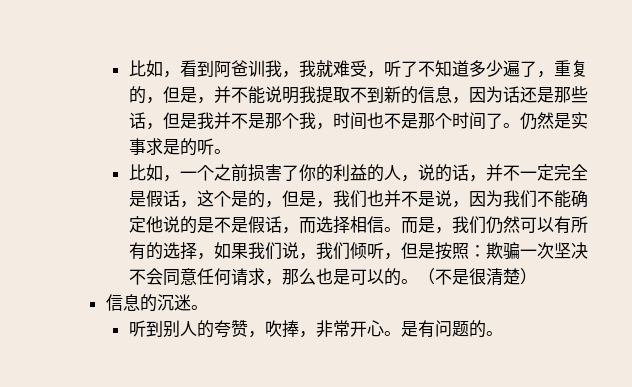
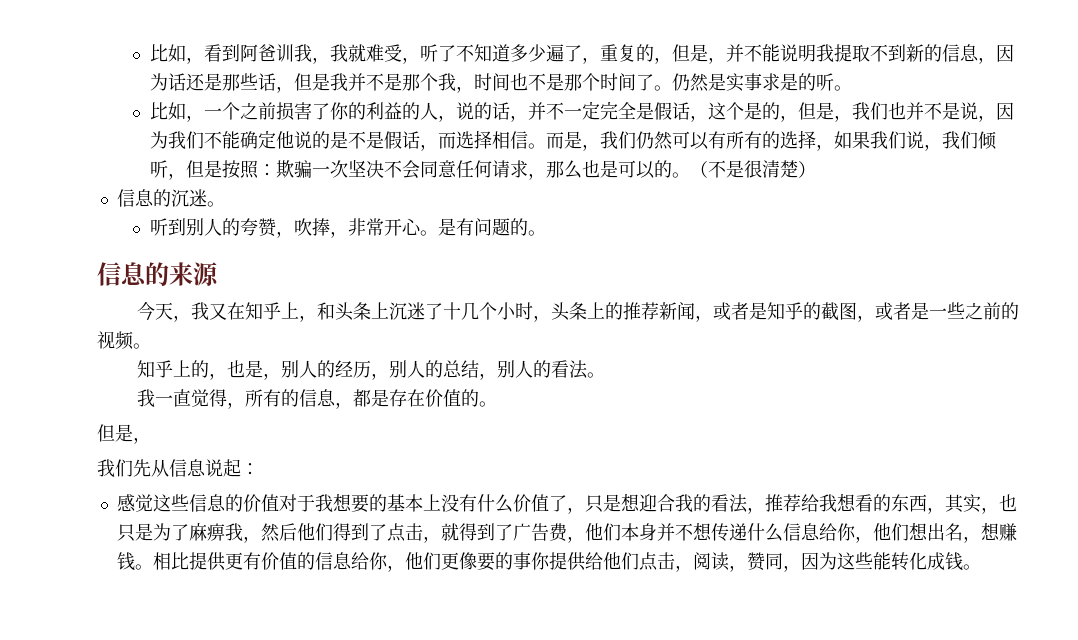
(503, 333) none -> [97,262,219,286] [136,302,1019,322] [97,331,151,350] [136,360,605,380] [136,389,497,409] [97,424,151,444] [97,459,259,477] [116,493,1017,514] [116,522,1017,543] [116,552,981,572] // 信息的来源 // 今天，我又在知乎上，和头条上沉迷了十几个小时，头条上的推荐新闻，或者是知乎的截图，或者是一些之前的视频。 // 知乎上的，也是，别人的经历，别人的总结，别人的看法。 // 我一直觉得，所有的信息，都是存在价值的。 // 但是， // 我们先从信息说起： // 感觉这些信息的价值对于我想要的基本上没有什么价值了，只是想迎合我的看法，推荐给我想看的东西，其实，也只是为了麻痹我，然后他们得到了点击，就得到了广告费，他们本身并不想传递什么信息给你，他们想出名，想赚钱。相比提供更有价值的信息给你，他们更像要的事你提供给他们点击，阅读，赞同，因为这些能转化成钱。

